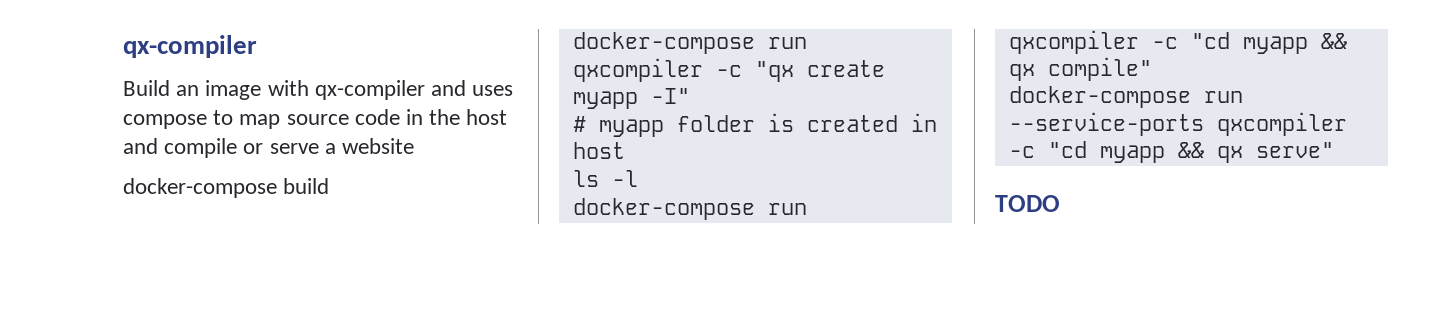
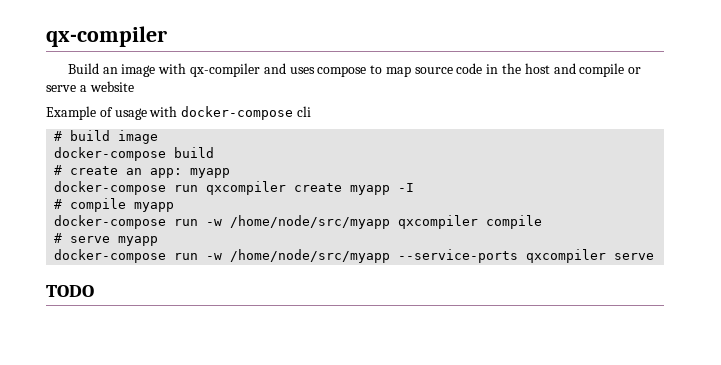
[123,178,330,198] [572,32,807,54] [572,58,794,82] docker-compose build // docker-compose run qxcompiler -c "qx -> [46,106,311,120] [54,130,159,144] [54,147,215,161] [54,165,231,178] [54,181,287,195] Example of usage with docker-compose cli // # build image // docker-compose build // # create an app: myapp // docker-compose run qxcompiler
[650,88,690,104] [572,113,937,137] [572,142,625,159] [572,170,638,187] [572,198,807,220] [1008,30,1347,54] [1008,57,1152,81] [1008,86,1243,108] [1008,112,1347,136] [1008,141,1334,163] -I" // # myapp folder is created in host // ls -l // docker-compose run qxcompiler -c "cd myapp && qx compile" // docker-compose run --service-ports qxcompiler -c "cd myapp && qx serve" -> [398,183,415,192] [54,198,175,212] [54,215,543,229] [54,233,159,246] [54,249,655,263] -I // # compile myapp // docker-compose run -w /home/node/src/myapp qxcompiler compile // # serve myapp // docker-compose run -w /home/node/src/myapp --service-ports qxcompiler serve

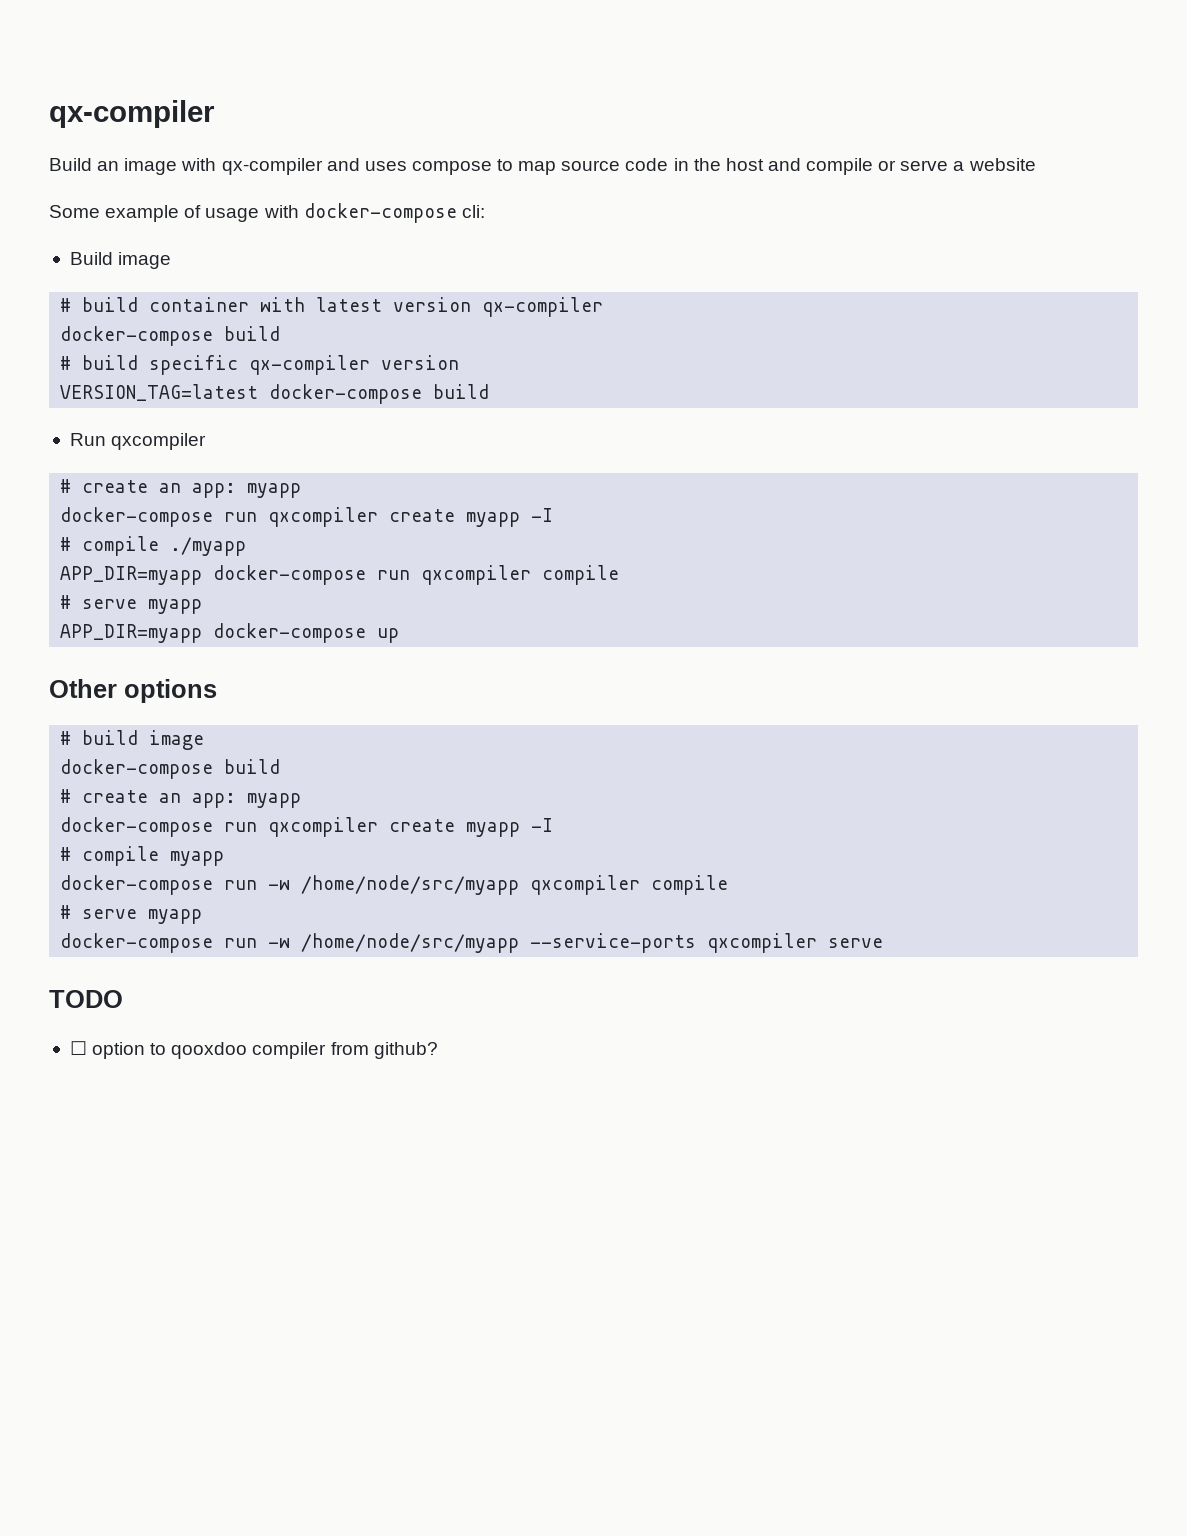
[46,106,96,120] Example -> [49,205,180,222] Some example
[296,106,311,117] cli -> [461,205,485,218] [69,252,172,269] [60,297,604,317] [60,326,281,346] [60,355,460,375] [60,384,490,404] [69,433,207,450] [60,479,302,498] [60,507,554,527] [60,536,247,556] [60,565,620,585] [60,595,203,614] [60,623,400,643] [49,679,217,703] cli: // Build image // # build container with latest version qx-compiler // docker-compose build // # build specific qx-compiler version // VERSION_TAG=latest docker-compose build // Run qxcompiler // # create an app: myapp // docker-compose run qxcompiler create myapp -I // # compile ./myapp // APP_DIR=myapp docker-compose run qxcompiler compile // # serve myapp // APP_DIR=myapp docker-compose up // Other options
(94, 291) none -> [69,1041,438,1059] // ☐ option to qooxdoo compiler from github?

